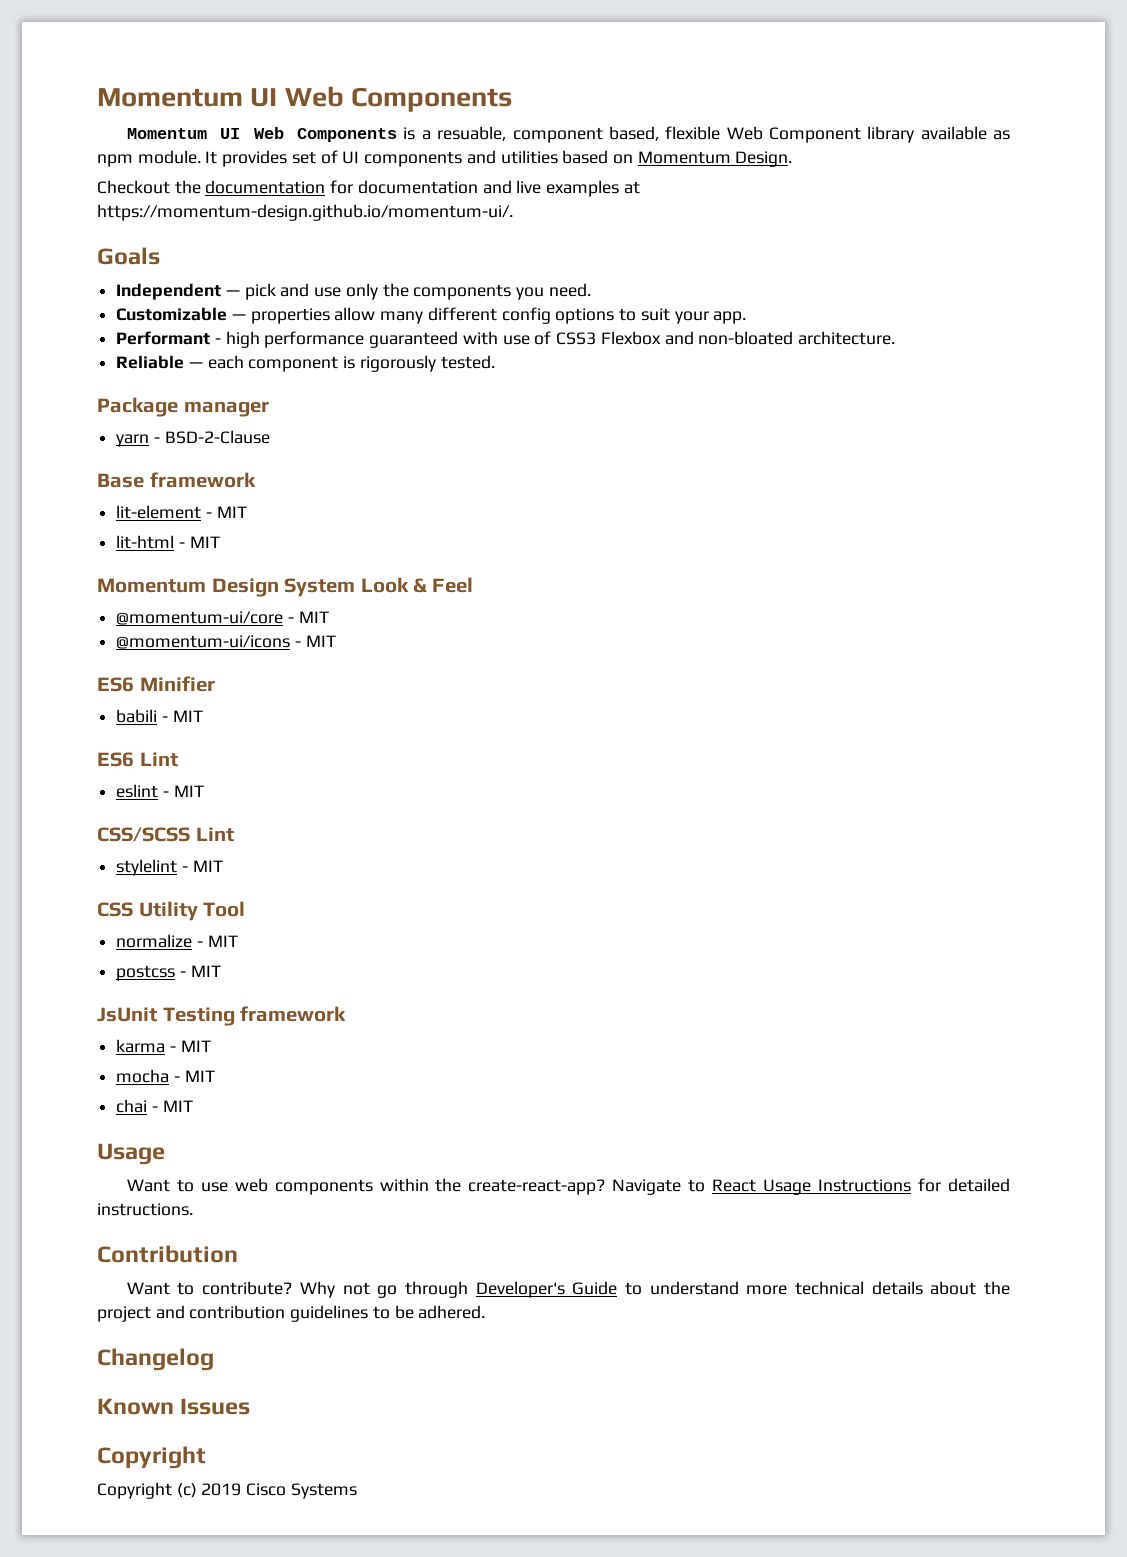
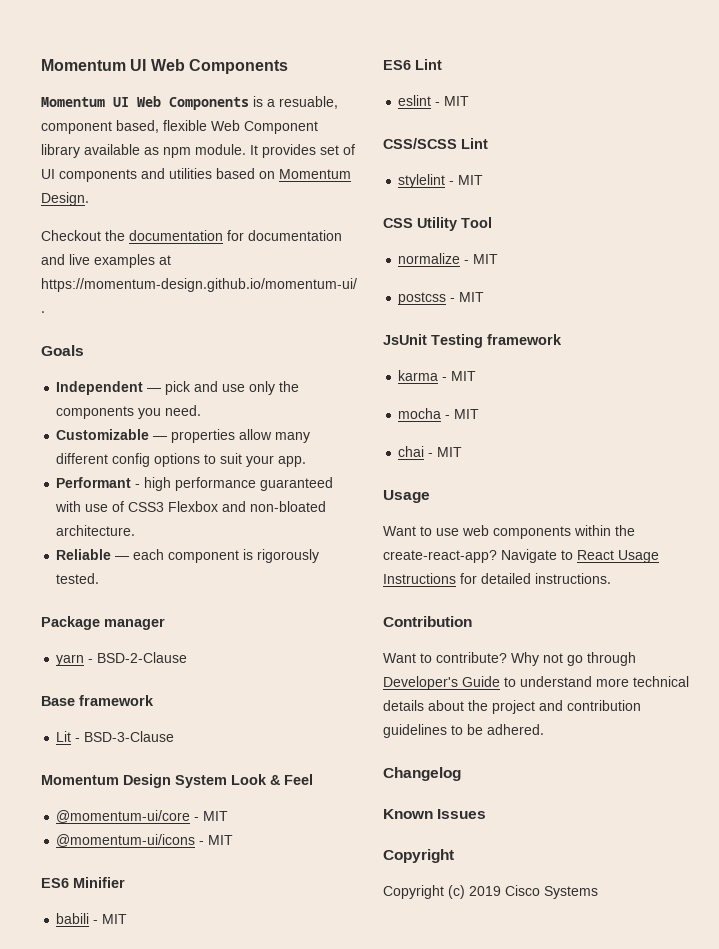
[116,505,247,519] [116,535,220,549] lit-element - MIT // lit-html - MIT -> [56,731,175,742] Lit - BSD-3-Clause

